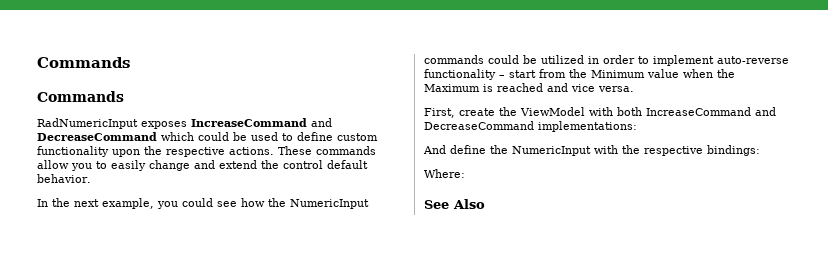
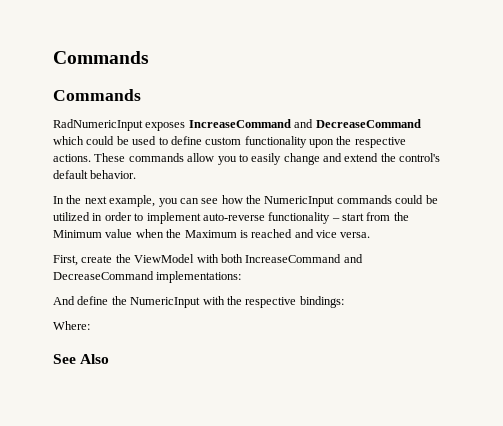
[283,160,323,169] control -> [399,153,441,162] control's
[182,198,213,207] could -> [179,198,199,204] can

